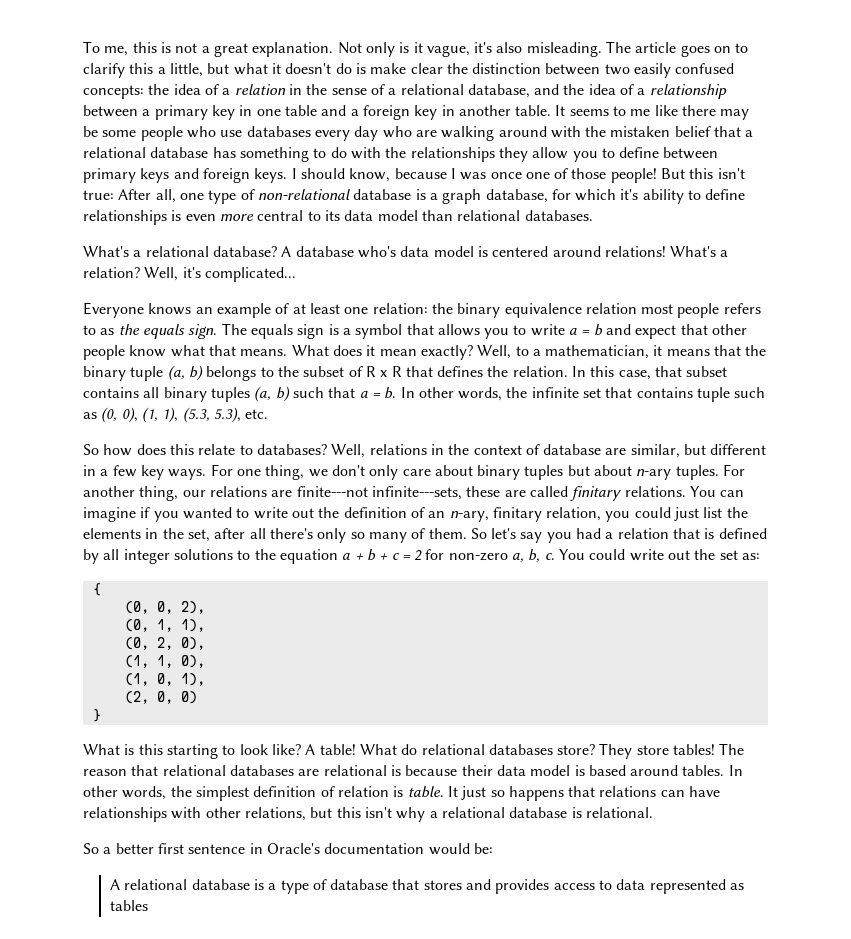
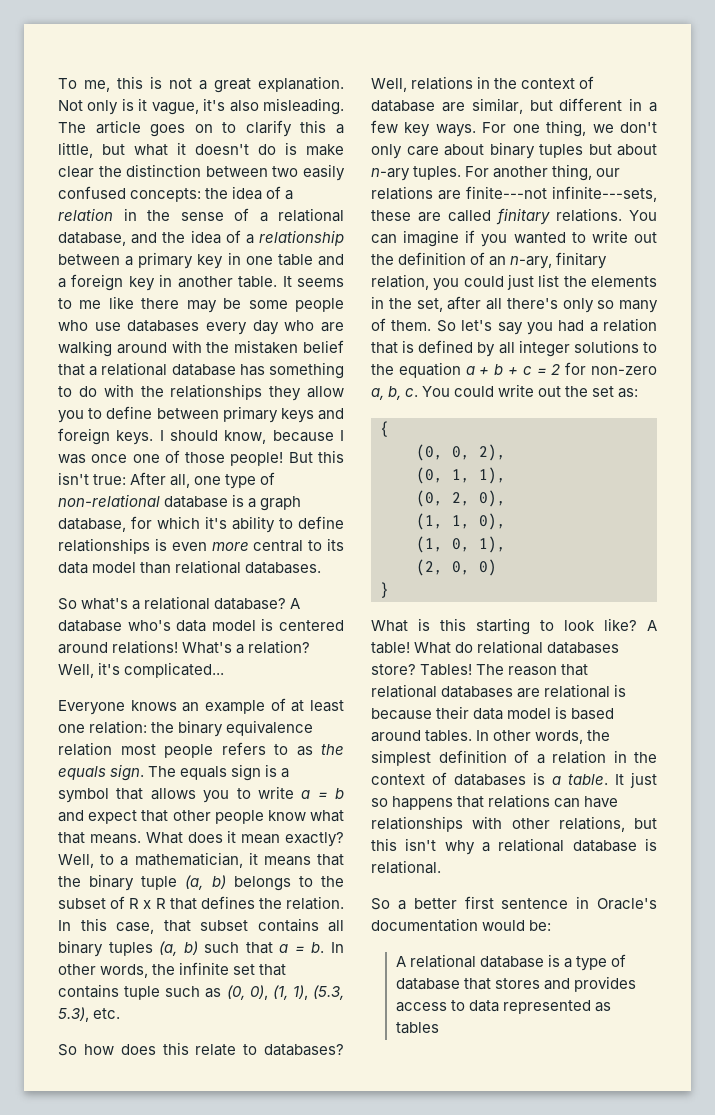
[83,246,129,257] What's -> [58,598,129,610] So what's
[599,743,716,759] They store tables! -> [420,664,473,676] Tables!
[337,786,404,797] relation is -> [536,750,657,764] [371,772,561,786] a relation in the context of databases is a

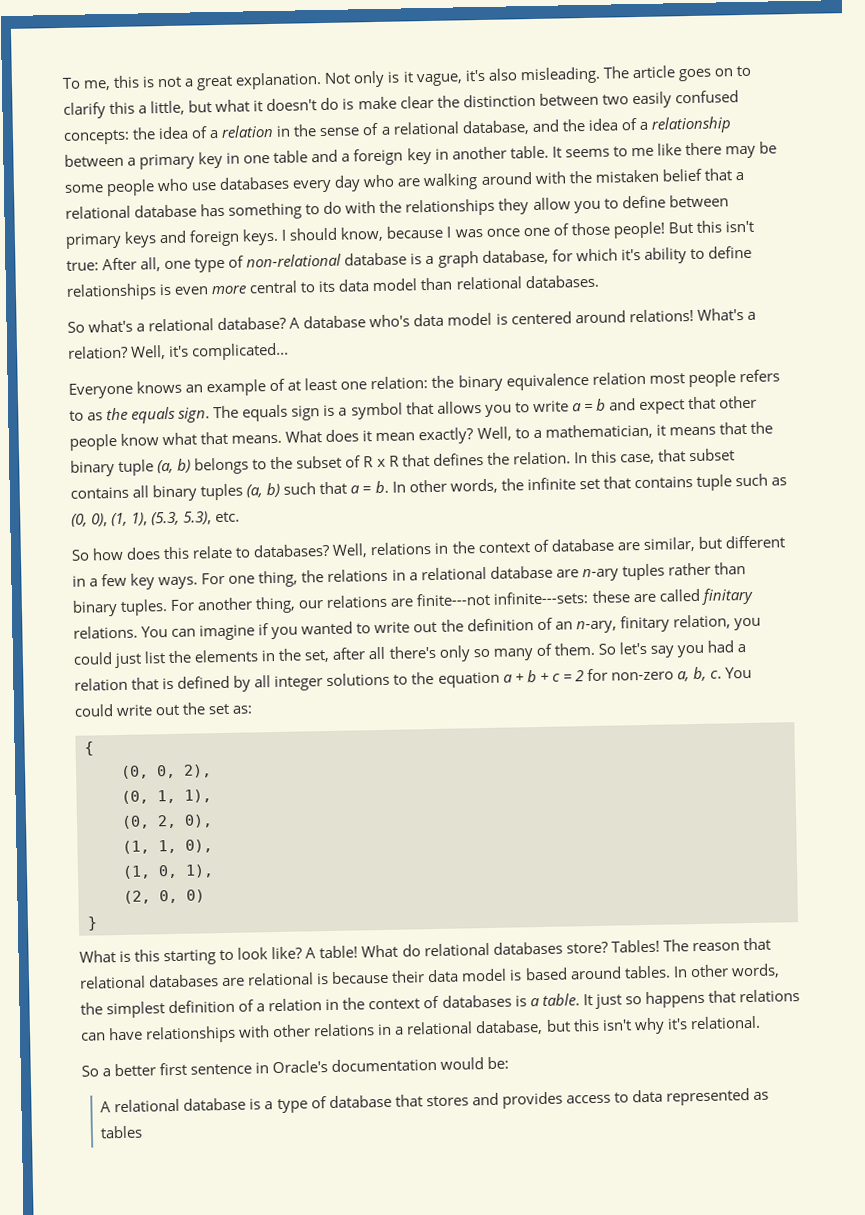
[592,122,657,133] [371,142,657,159] [371,168,410,181] we don't only care about binary tuples but about n-ary -> [301,562,746,583] [72,600,118,617] the relations in a relational database are n-ary tuples rather than binary
[552,186,657,202] infinite---sets, -> [493,591,589,605] infinite---sets:
[558,816,657,832] [371,838,657,855] relations, but this isn't why a relational database is -> [313,1017,688,1037] relations in a relational database, but this isn't why it's

